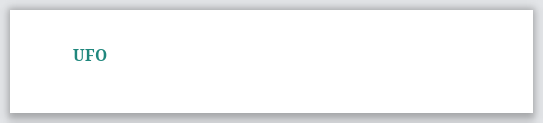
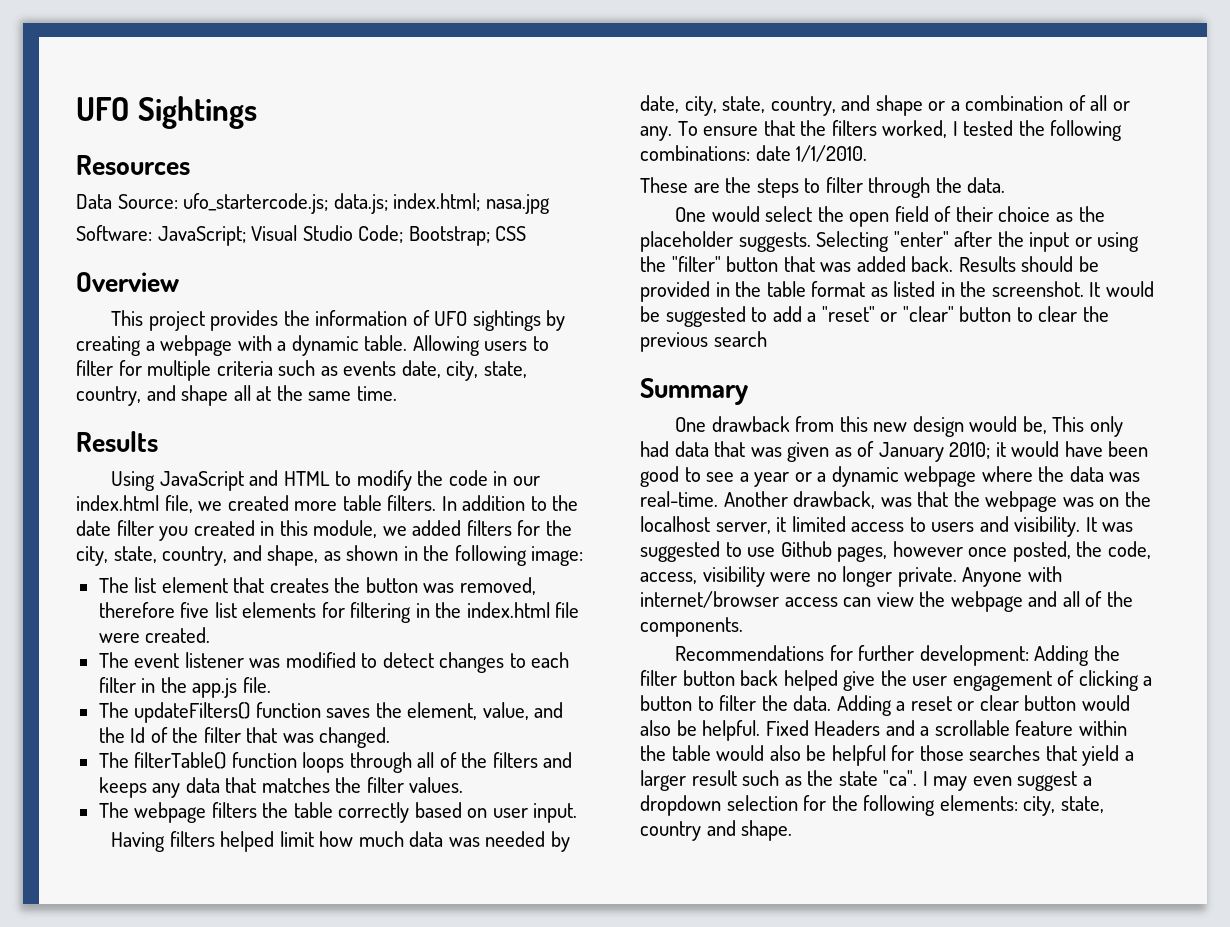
[73,49,107,61] UFO -> [76,96,257,129] [76,155,190,175] [76,193,550,214] [76,225,527,246] [76,272,179,292] [111,310,566,331] [76,335,549,356] [76,360,527,381] [76,385,397,406] [76,431,158,452] [111,470,541,491] [76,495,579,513] [76,520,572,541] [76,545,584,566] [98,577,536,595] [98,602,580,623] [98,627,211,643] [98,652,570,673] [98,677,271,698] [98,702,564,723] [98,727,391,748] [98,752,573,773] [98,777,464,798] [98,802,578,823] [111,831,571,852] [640,95,1130,116] [640,120,1123,141] [640,145,868,162] [640,177,1006,198] [675,206,1105,227] [640,231,1140,252] [640,256,1099,272] [640,281,1154,302] [640,306,1109,327] [640,331,767,352] [640,378,748,405] [675,416,1124,437] [640,441,1149,462] [640,466,1141,487] [640,491,1151,512] [640,516,1134,537] [640,541,1151,562] [640,566,1062,587] [640,591,1133,612] [640,617,743,637] [675,645,1120,666] [640,670,1153,691] [640,695,1130,716] [640,720,1127,741] [640,745,1134,766] [640,770,1092,791] [640,795,1104,816] [640,820,793,841] UFO Sightings // Resources // Data Source: ufo_startercode.js; data.js; index.html; nasa.jpg // Software: JavaScript; Visual Studio Code; Bootstrap; CSS // Overview // This project provides the information of UFO sightings by creating a webpage with a dynamic table. Allowing users to filter for multiple criteria such as events date, city, state, country, and shape all at the same time. // Results // Using JavaScript and HTML to modify the code in our index.html file, we created more table filters. In addition to the date filter you created in this module, we added filters for the city, state, country, and shape, as shown in the following image: // The list element that creates the button was removed, therefore five list elements for filtering in the index.html file were created. // The event listener was modified to detect changes to each filter in the app.js file. // The updateFilters() function saves the element, value, and the Id of the filter that was changed. // The filterTable() function loops through all of the filters and keeps any data that matches the filter values. // The webpage filters the table correctly based on user input. // Having filters helped limit how much data was needed by date, city, state, country, and shape or a combination of all or any. To ensure that the filters worked, I tested the following combinations: date 1/1/2010. // These are the steps to filter through the data. // One would select the open field of their choice as the placeholder suggests. Selecting "enter" after the input or using the "filter" button that was added back. Results should be provided in the table format as listed in the screenshot. It would be suggested to add a "reset" or "clear" button to clear the previous search // Summary // One drawback from this new design would be, This only had data that was given as of January 2010; it would have been good to see a year or a dynamic webpage where the data was real-time. Another drawback, was that the webpage was on the localhost server, it limited access to users and visibility. It was suggested to use Github pages, however once posted, the code, access, visibility were no longer private. Anyone with internet/browser access can view the webpage and all of the components. // Recommendations for further development: Adding the filter button back helped give the user engagement of clicking a button to filter the data. Adding a reset or clear button would also be helpful. Fixed Headers and a scrollable feature within the table would also be helpful for those searches that yield a larger result such as the state "ca". I may even suggest a dropdown selection for the following elements: city, state, country and shape.

